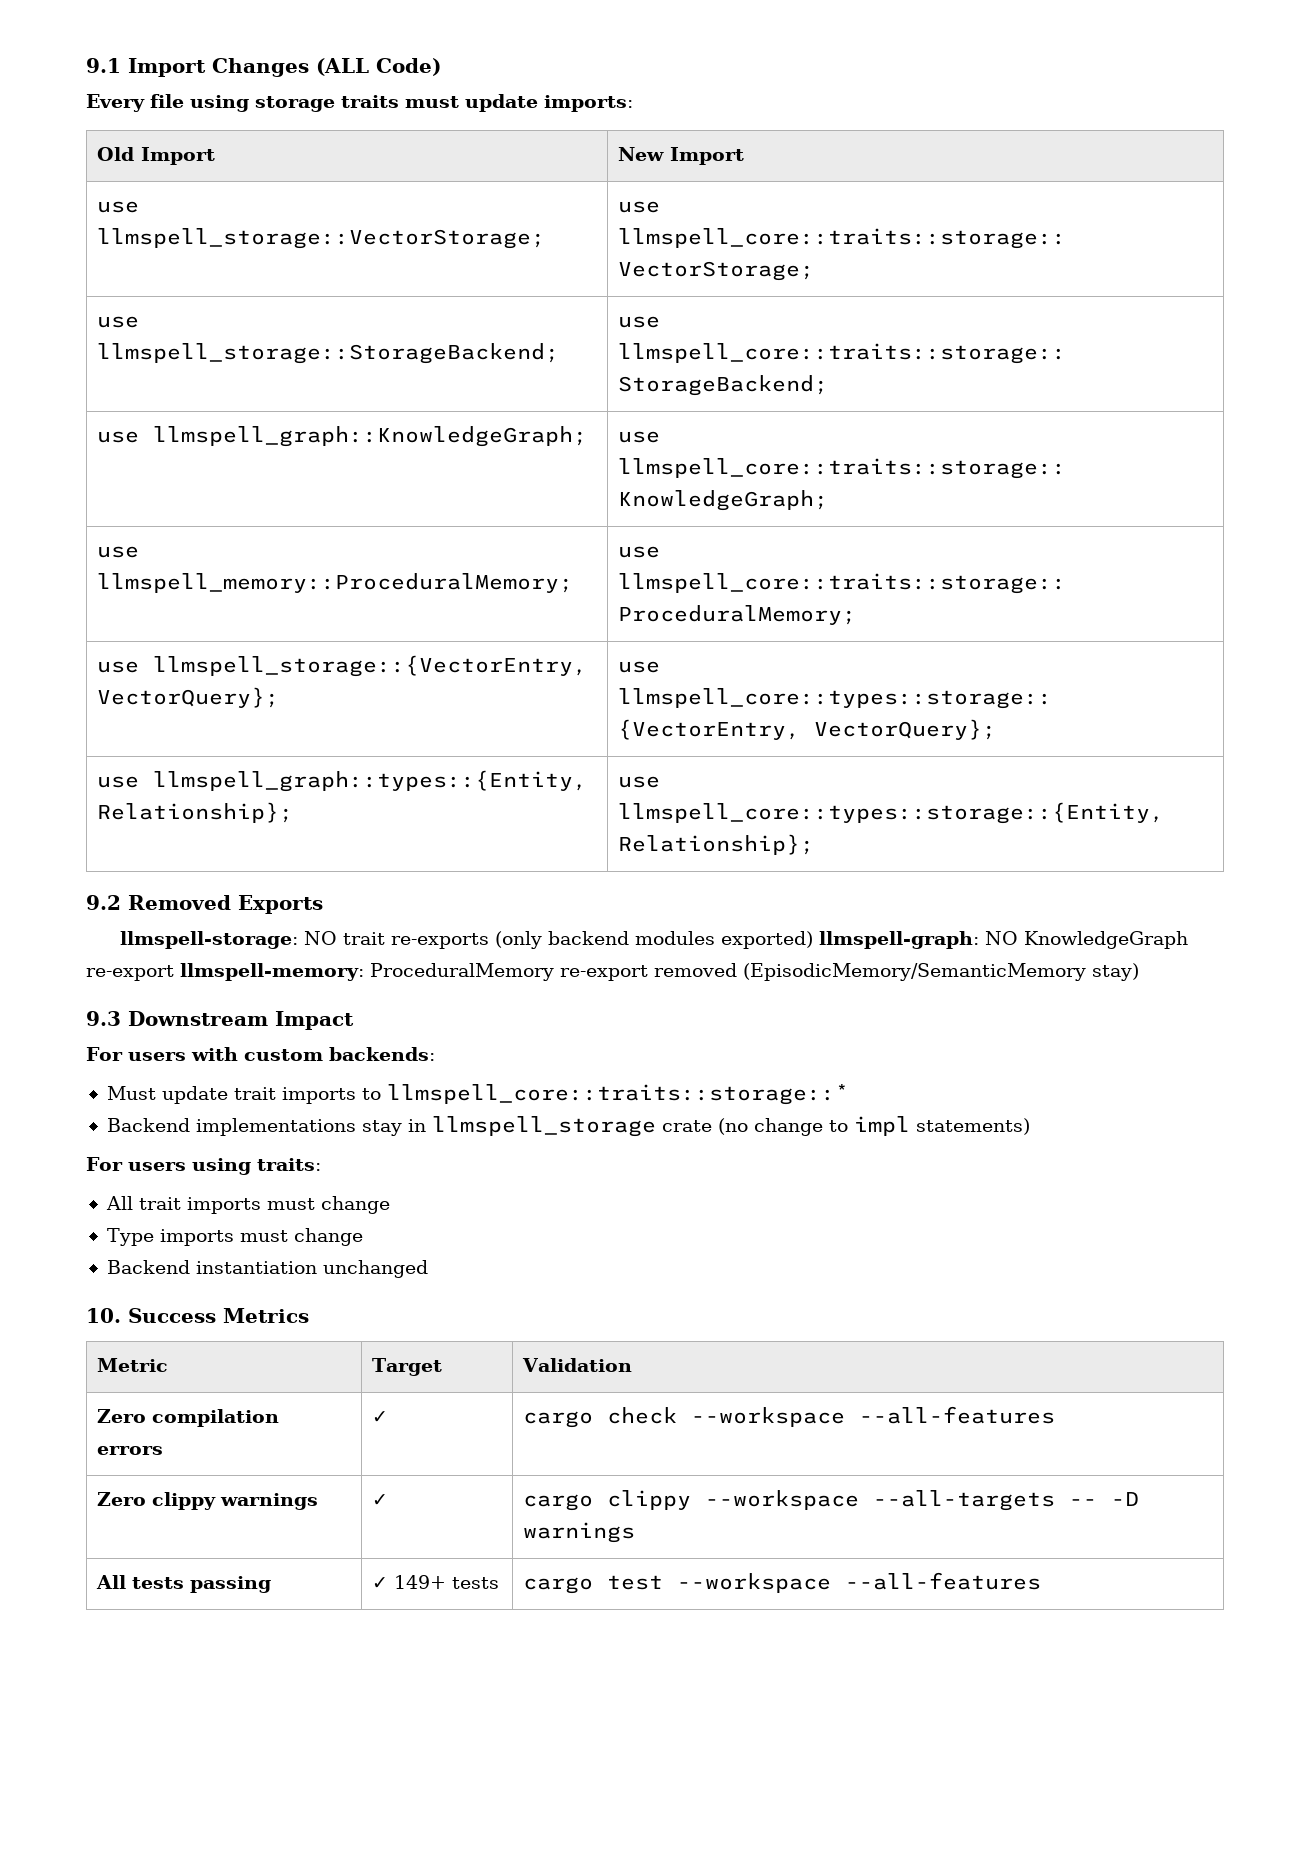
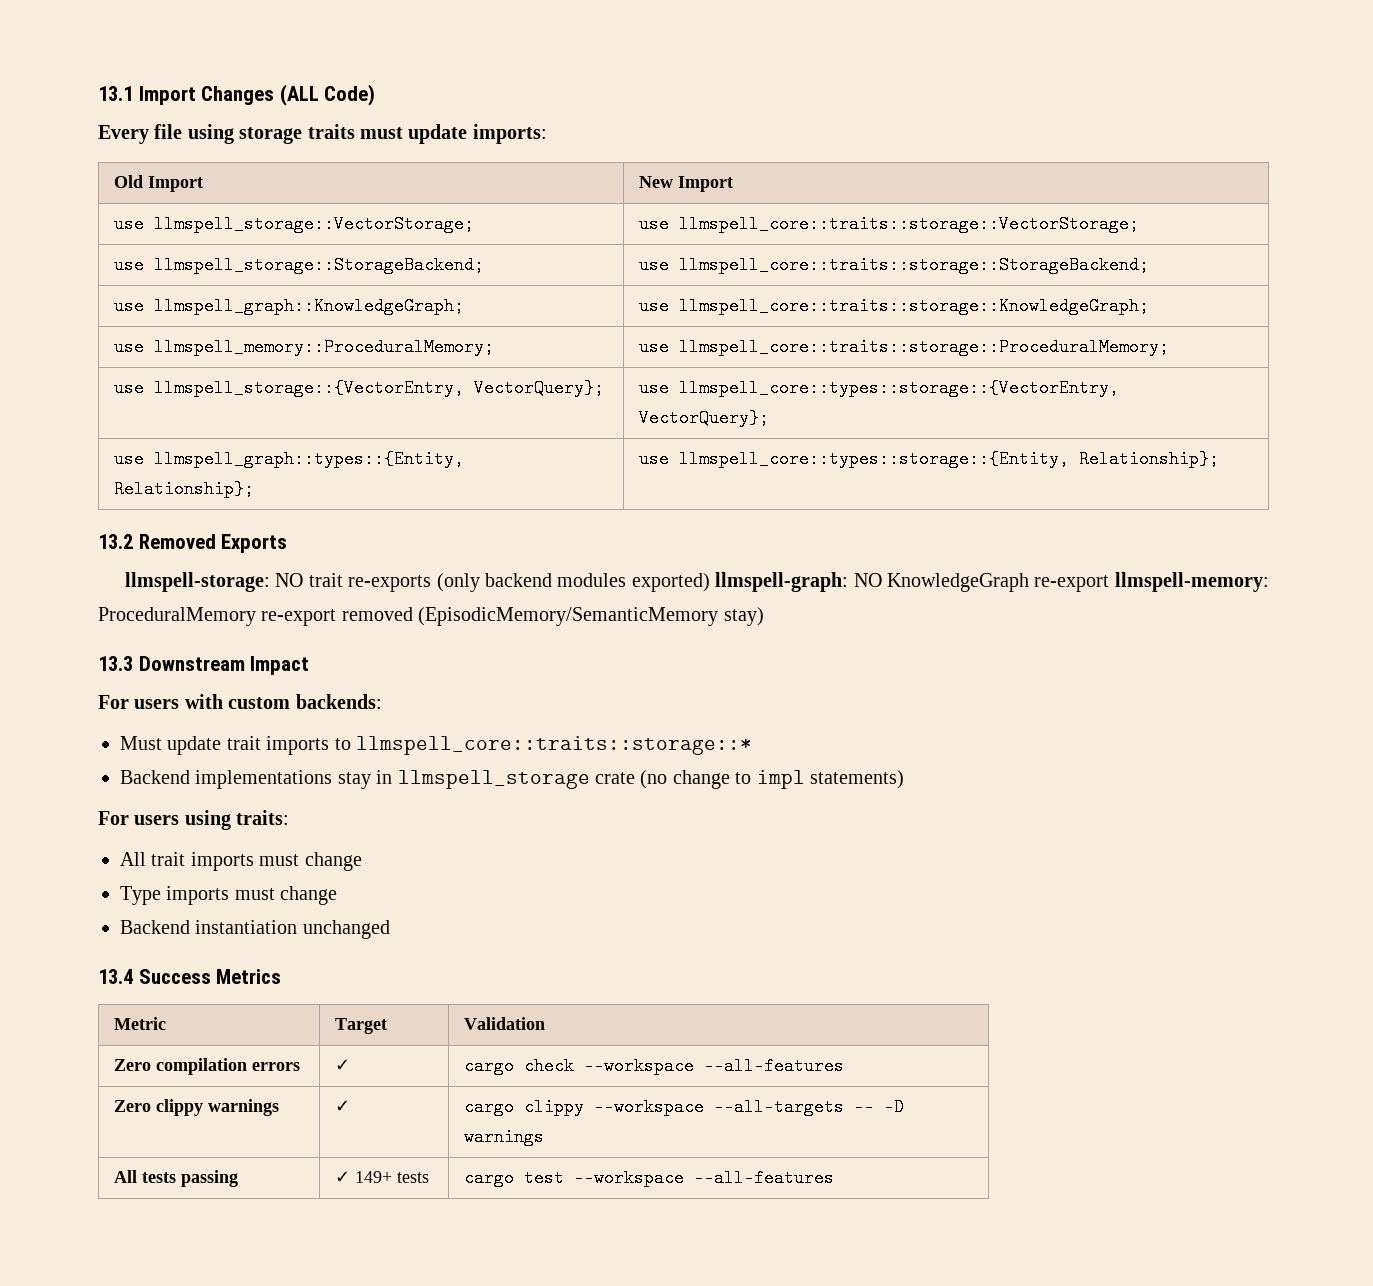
[86,58,121,73] 9.1 -> [98,86,133,101] 13.1
[86,895,121,910] 9.2 -> [98,534,133,549] 13.2
[86,1011,121,1026] 9.3 -> [98,656,133,671] 13.3
[86,1308,121,1323] 10. -> [98,969,133,984] 13.4

